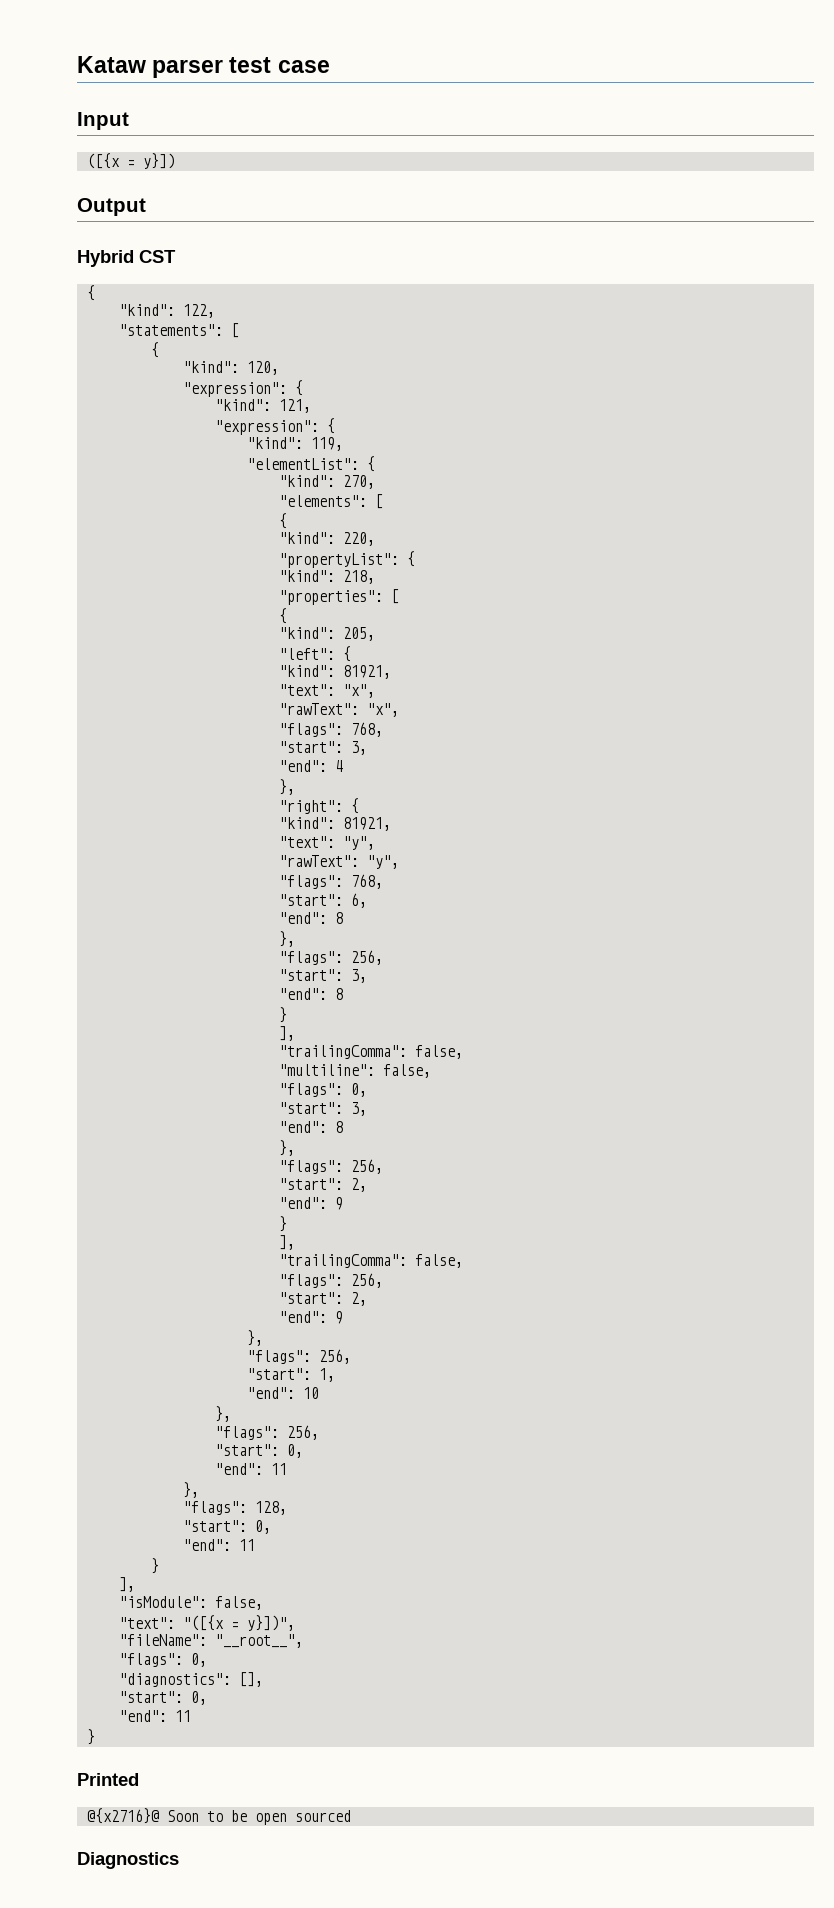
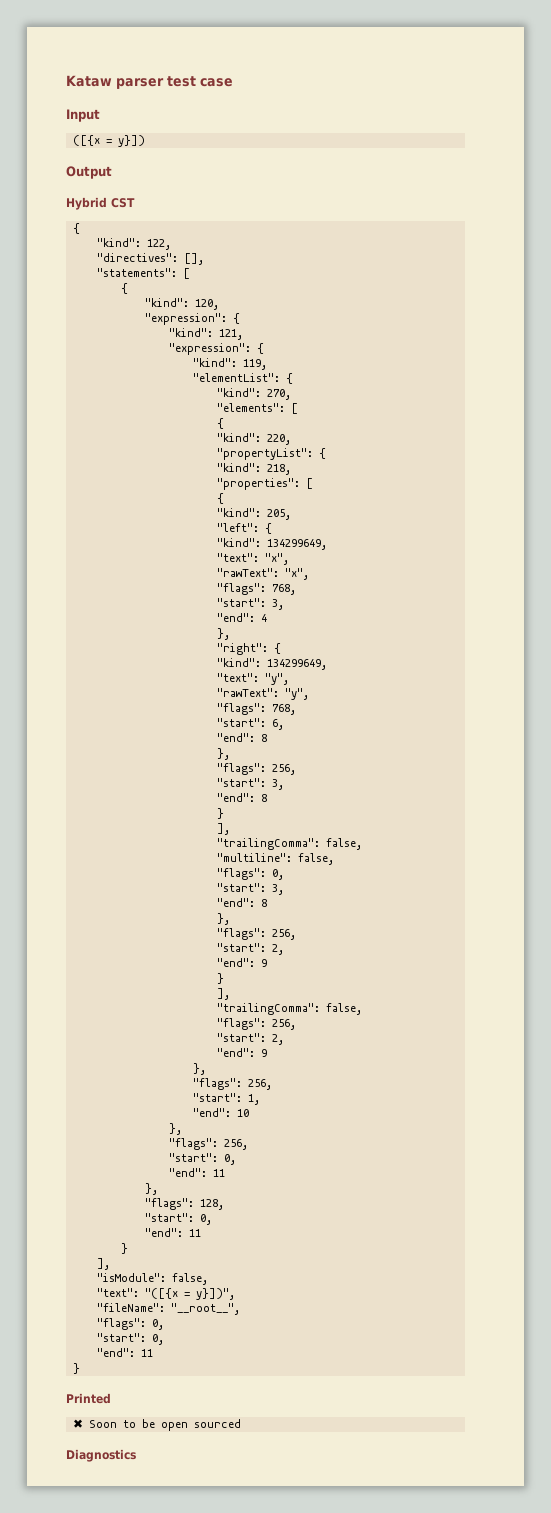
(215, 311) none -> [96,253,204,265] // "directives": [],
[342,665,391,679] 81921, -> [266,539,327,550] 134299649,
[342,817,391,831] 81921, -> [266,659,327,670] 134299649,
[118,1672,263,1687] // "diagnostics": [], -> (164, 1324) none
[86,1808,159,1824] @{x2716}@ -> [72,1419,83,1428] ✖

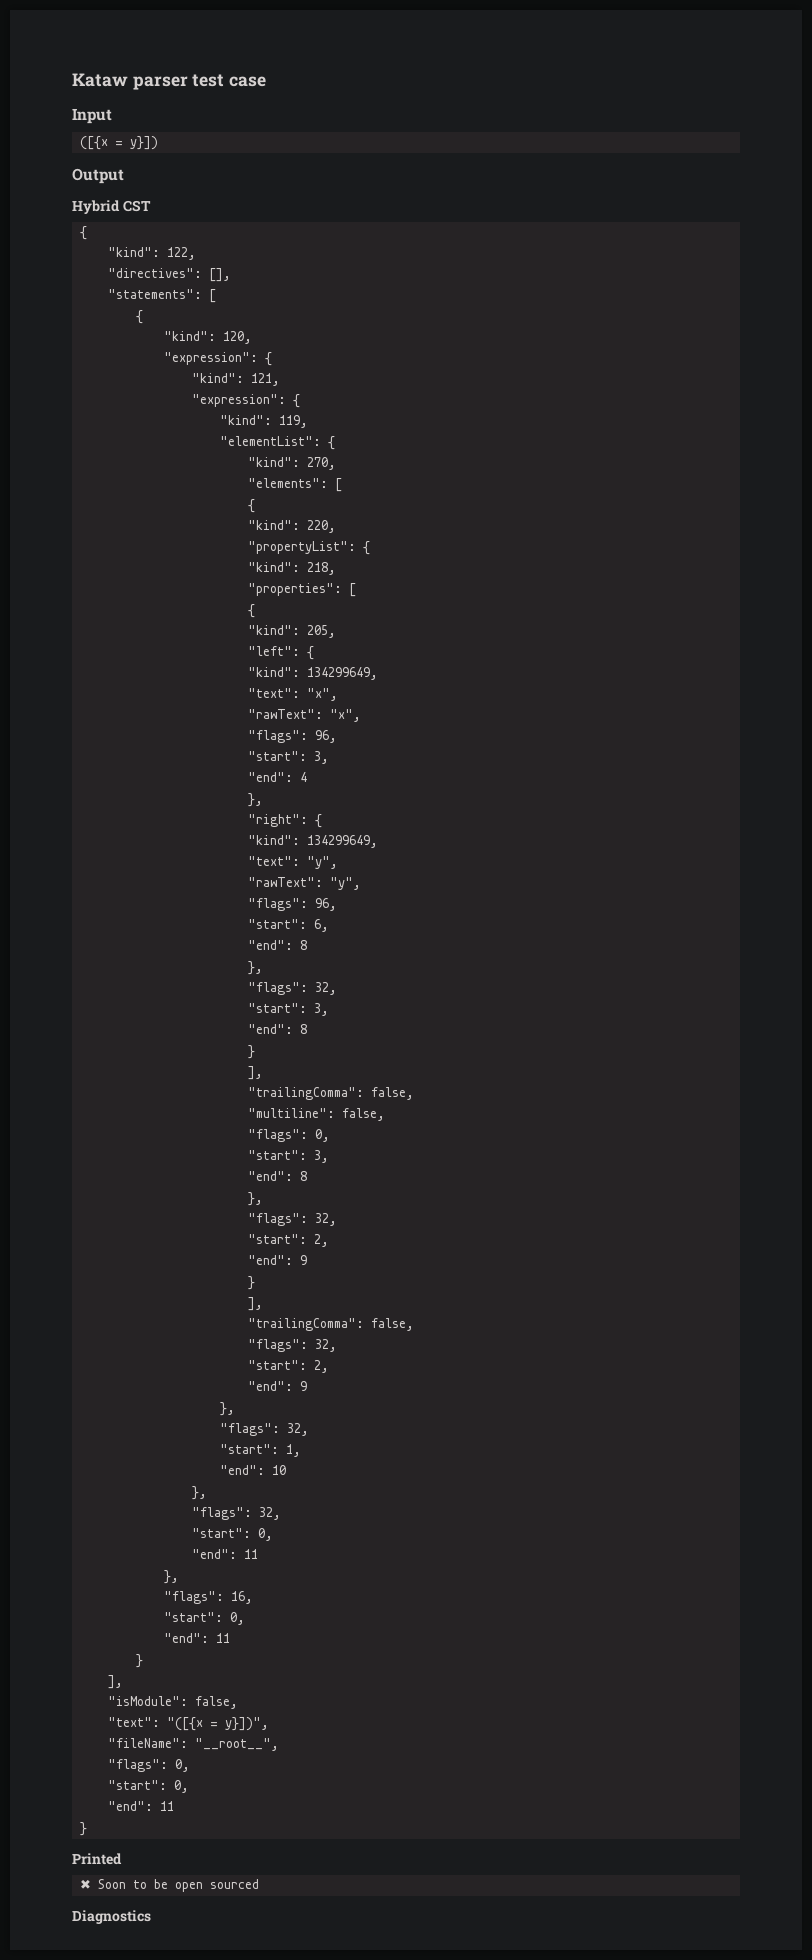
[271,584,296,595] 768, -> [314,730,337,743] 96,
[271,704,296,715] 768, -> [314,898,337,911] 96,
[271,764,296,775] 256, -> [314,982,337,995] 32,
[271,929,296,940] 256, -> [314,1213,337,1226] 32,
[271,1019,296,1030] 256, -> [314,1339,337,1352] 32,
[247,1079,272,1090] 256, -> [286,1423,309,1436] 32,
[223,1139,248,1150] 256, -> [258,1507,281,1520] 32,
[199,1199,224,1210] 128, -> [230,1591,253,1604] 16,

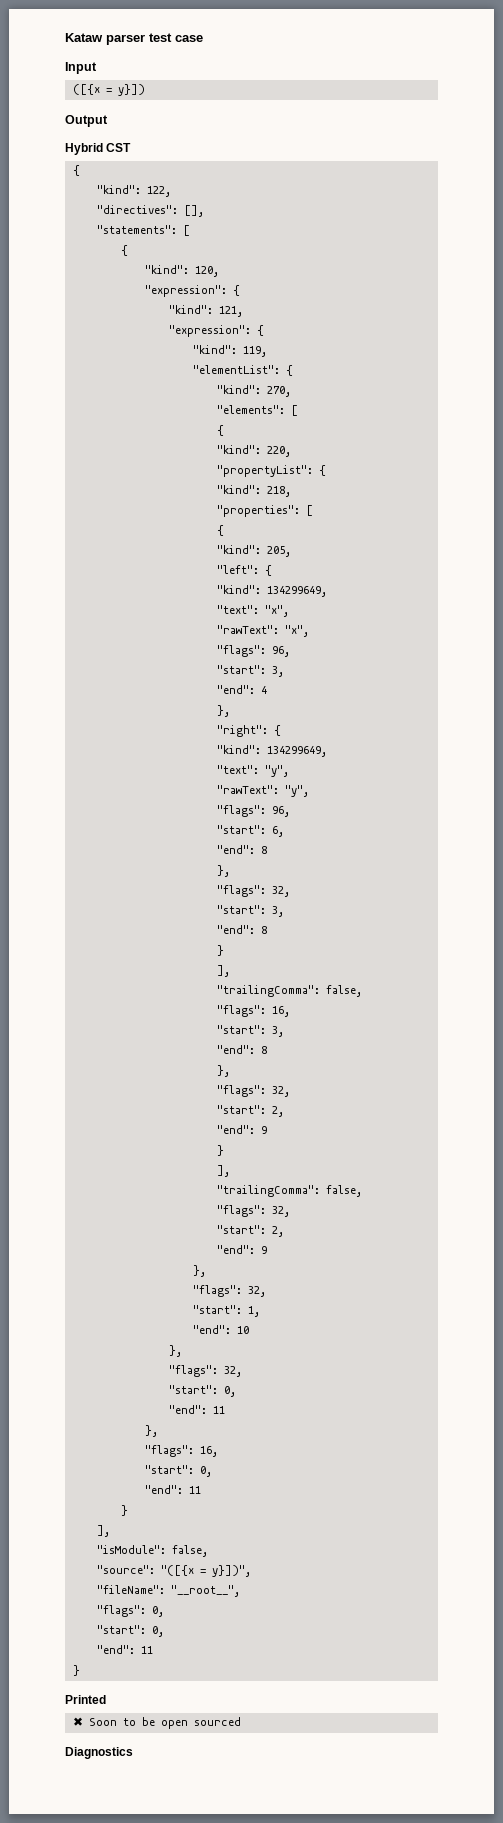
[247,1108,385,1121] [247,1129,330,1142] // "multiline": false, // "flags": 0, -> [216,1005,290,1017] // "flags": 16,
[107,1717,160,1727] "text": -> [96,1565,155,1574] "source":

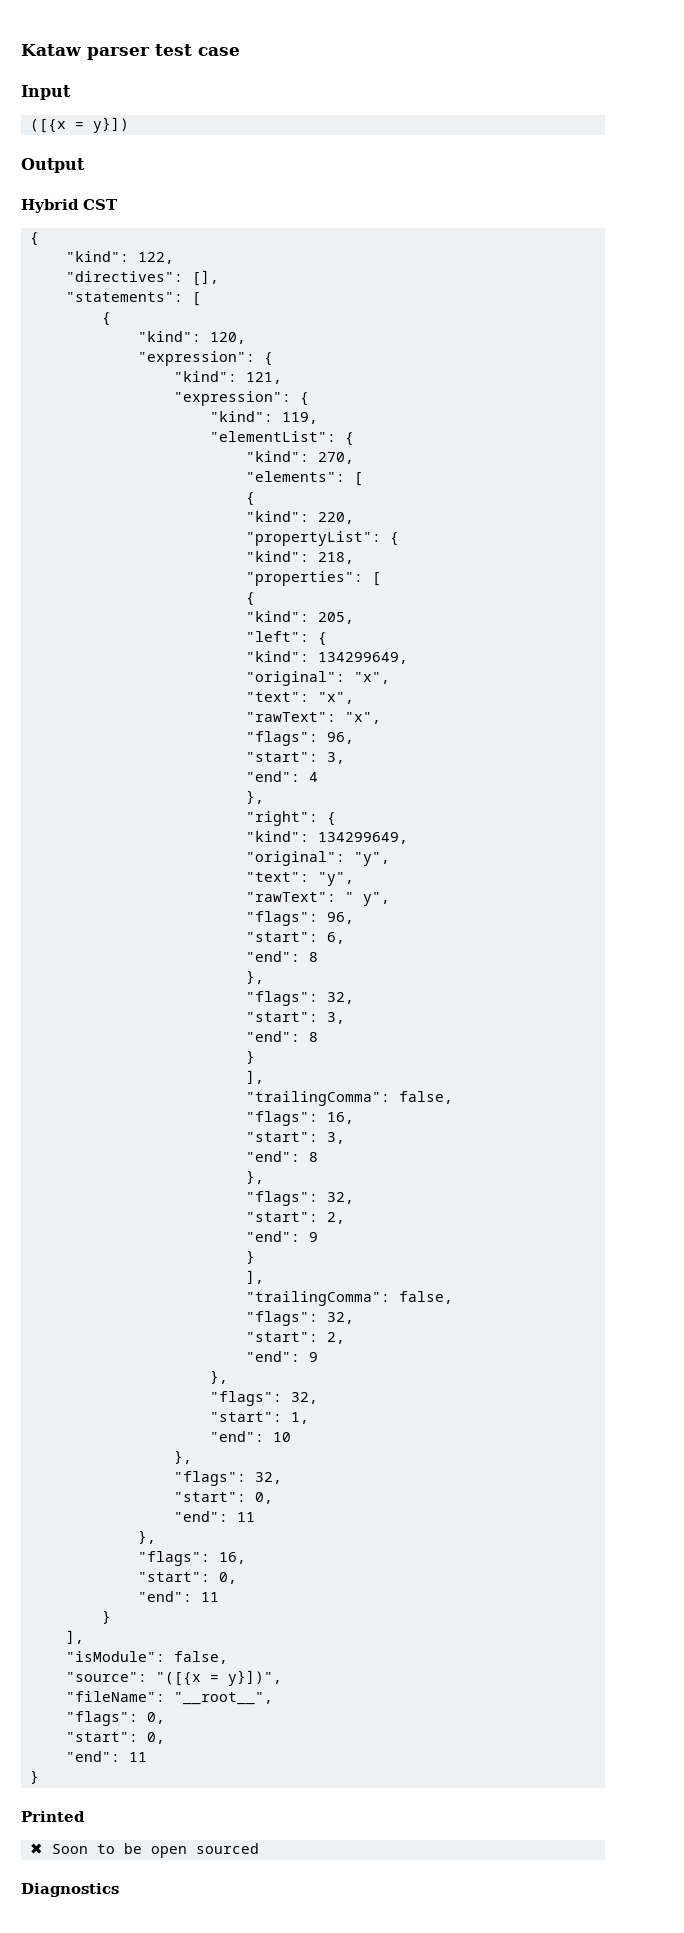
(327, 591) none -> [245,671,390,686] // "original": "x",
(327, 751) none -> [245,851,390,866] // "original": "y",
[284,785,309,797] "y", -> [344,892,390,906] " y",

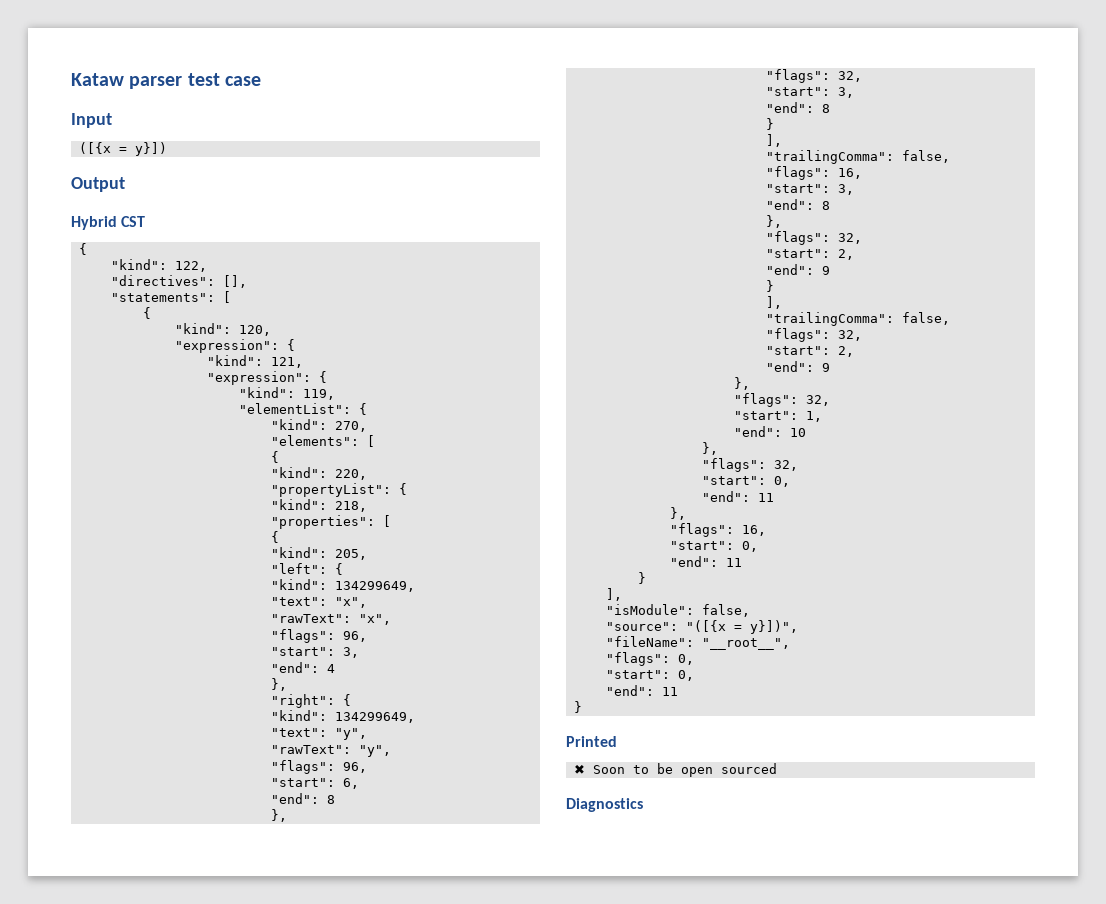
[245,671,390,686] // "original": "x", -> (416, 586) none
[245,851,390,866] // "original": "y", -> (416, 717) none
[344,892,390,906] " y", -> [359,745,392,757] "y",

